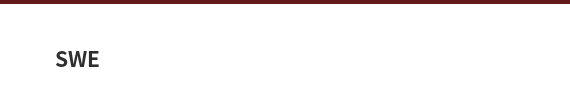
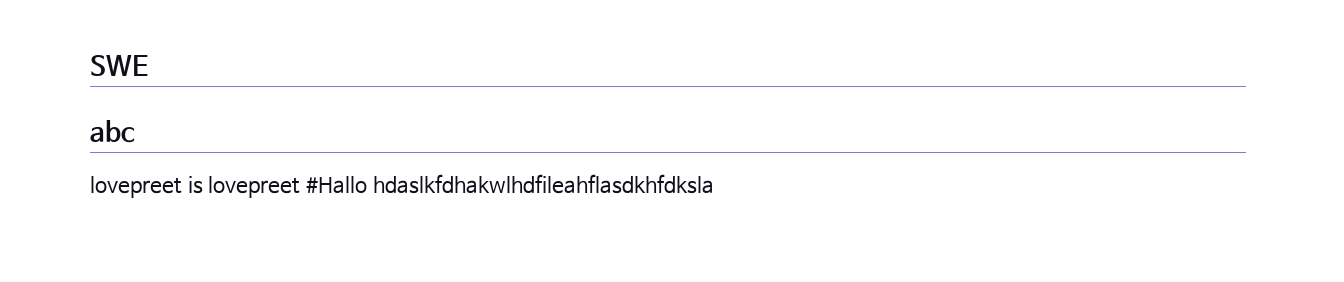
(100, 59) none -> [90,120,135,143] [90,174,714,198] // abc // lovepreet is lovepreet #Hallo hdaslkfdhakwlhdfileahflasdkhfdksla

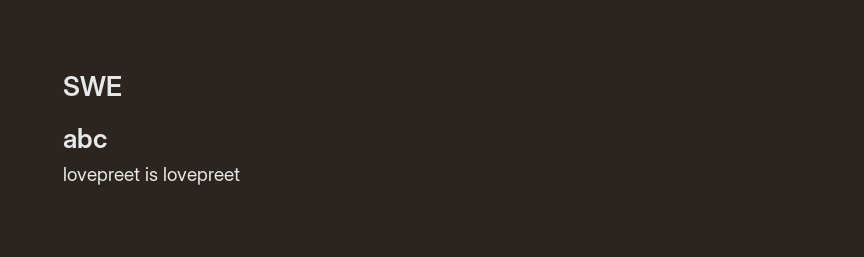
[305,174,714,194] #Hallo hdaslkfdhakwlhdfileahflasdkhfdksla -> (241, 176) none

